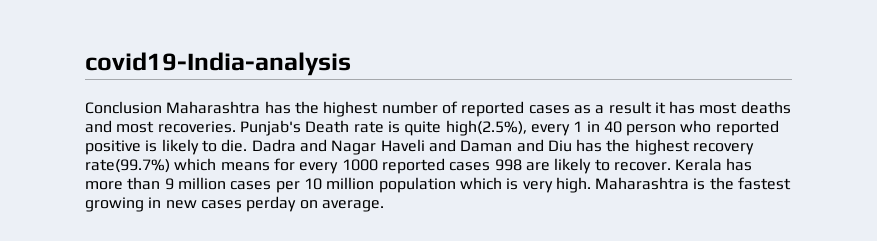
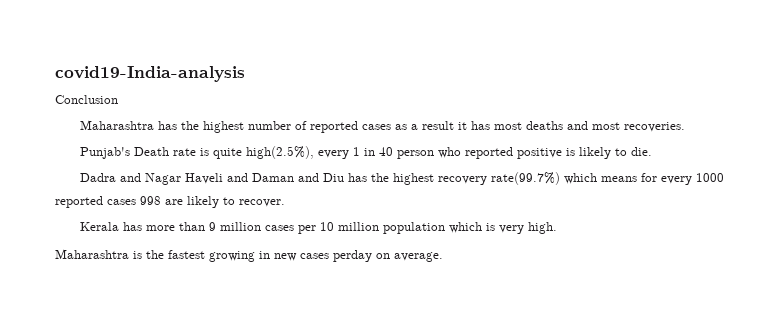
(162, 107) none -> (118, 99) //
(236, 127) none -> (685, 127) //
(248, 145) none -> (652, 151) //
(671, 166) none -> (285, 203) //
(591, 185) none -> (557, 228) //

